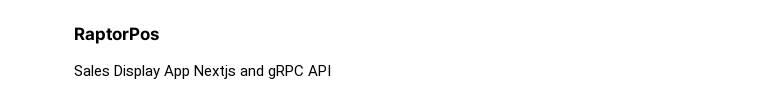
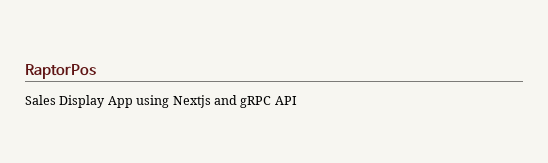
(191, 72) none -> [136,95,170,108] using

